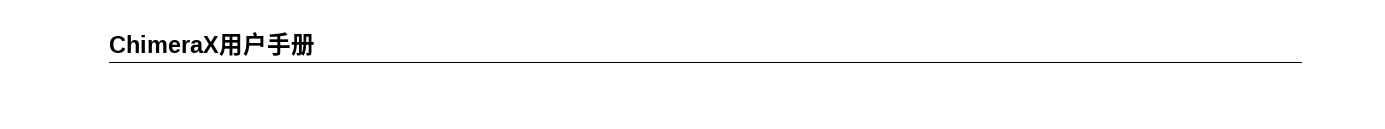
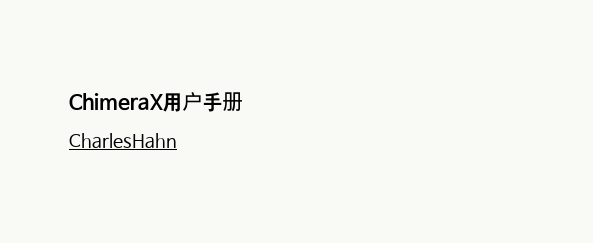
(315, 45) none -> [69,133,177,149] // CharlesHahn

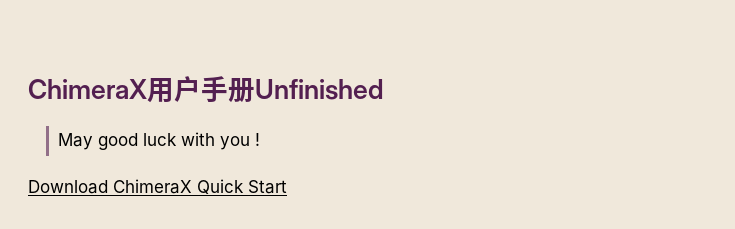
[69,133,177,149] // CharlesHahn -> [255,79,384,100] [58,132,261,150] [28,179,287,194] Unfinished // May good luck with you ! // Download ChimeraX Quick Start

